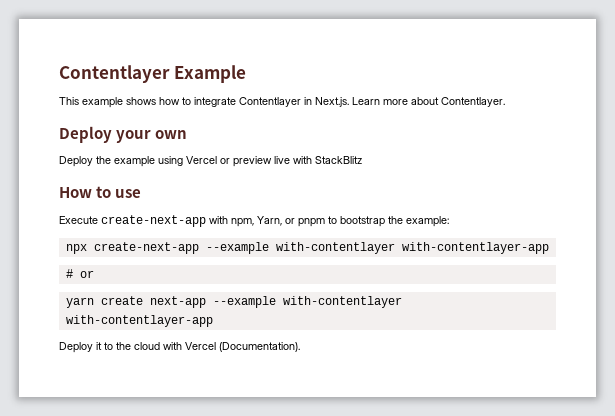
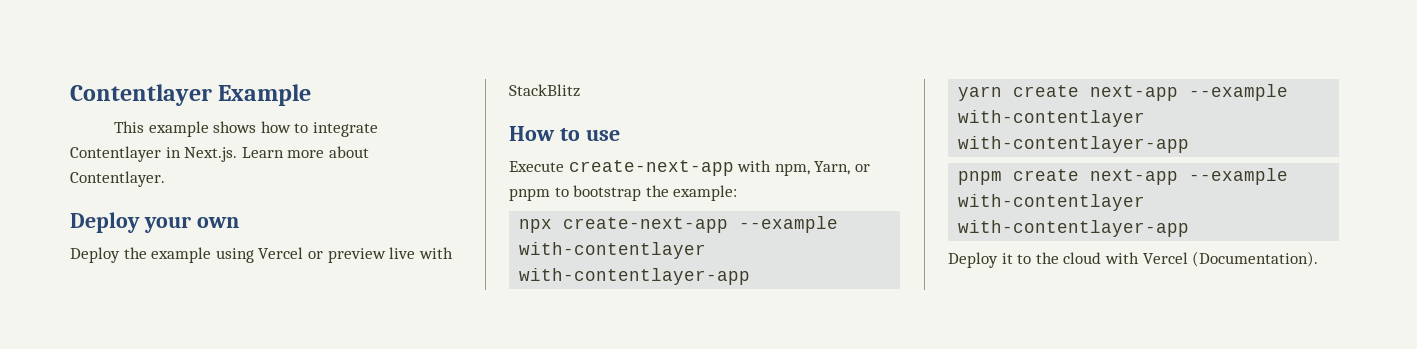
[65,269,94,278] [65,297,94,308] # or // yarn -> [958,84,1289,101] [958,110,1146,127] [958,136,1190,153] [958,171,1003,185] yarn create next-app --example with-contentlayer with-contentlayer-app // pnpm

